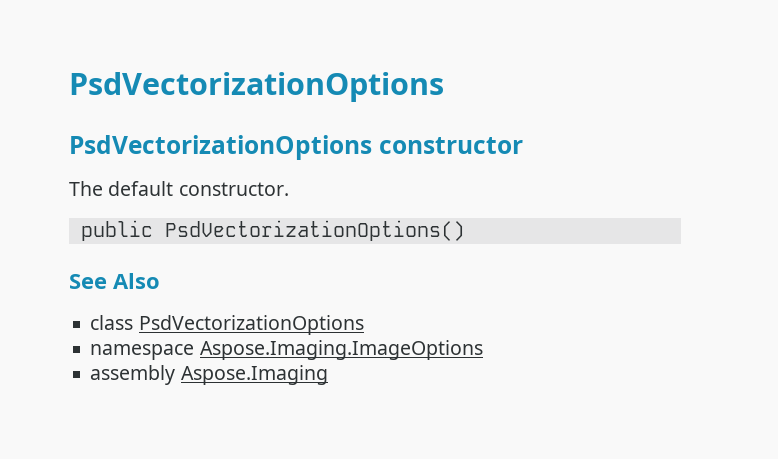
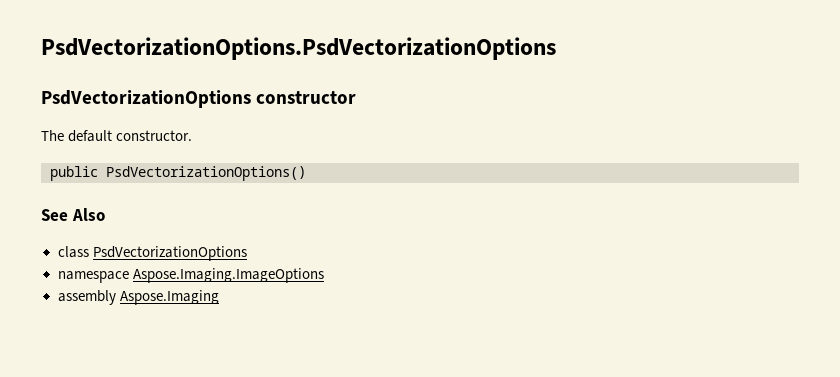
[69,72,444,102] PsdVectorizationOptions -> [41,37,556,60] PsdVectorizationOptions.PsdVectorizationOptions

